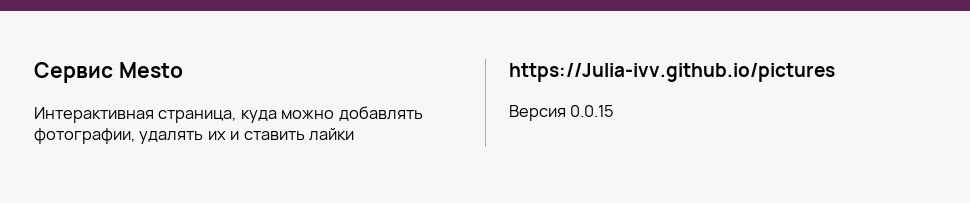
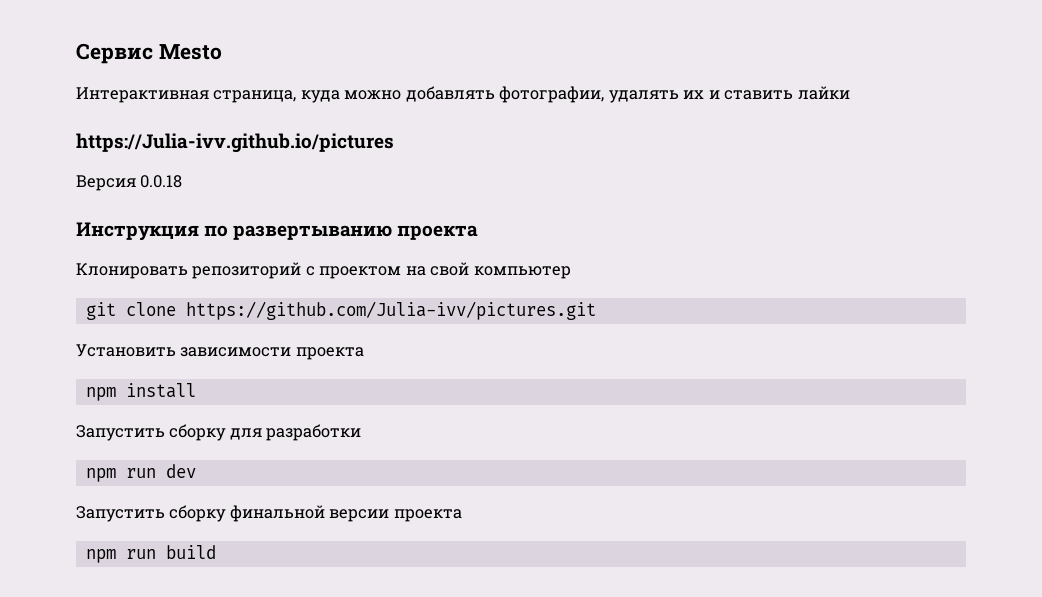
[570,105,615,117] 0.0.15 -> [140,175,183,188] [76,222,479,241] [76,262,571,279] [85,301,596,320] [76,344,364,360] [85,383,196,401] [76,424,362,441] [85,464,196,482] [76,505,462,522] [85,545,216,563] 0.0.18 // Инструкция по развертыванию проекта // Клонировать репозиторий с проектом на свой компьютер // git clone https://github.com/Julia-ivv/pictures.git // Установить зависимости проекта // npm install // Запустить сборку для разработки // npm run dev // Запустить сборку финальной версии проекта // npm run build

